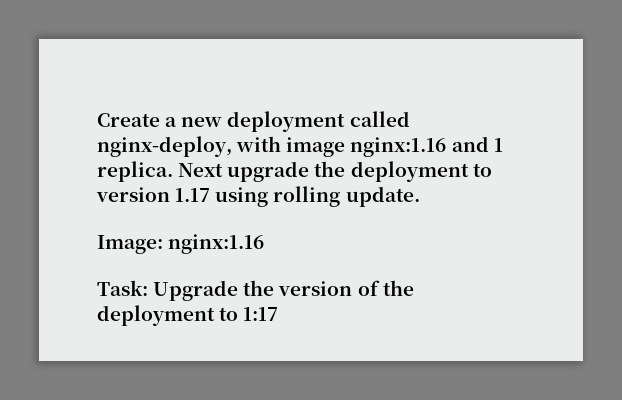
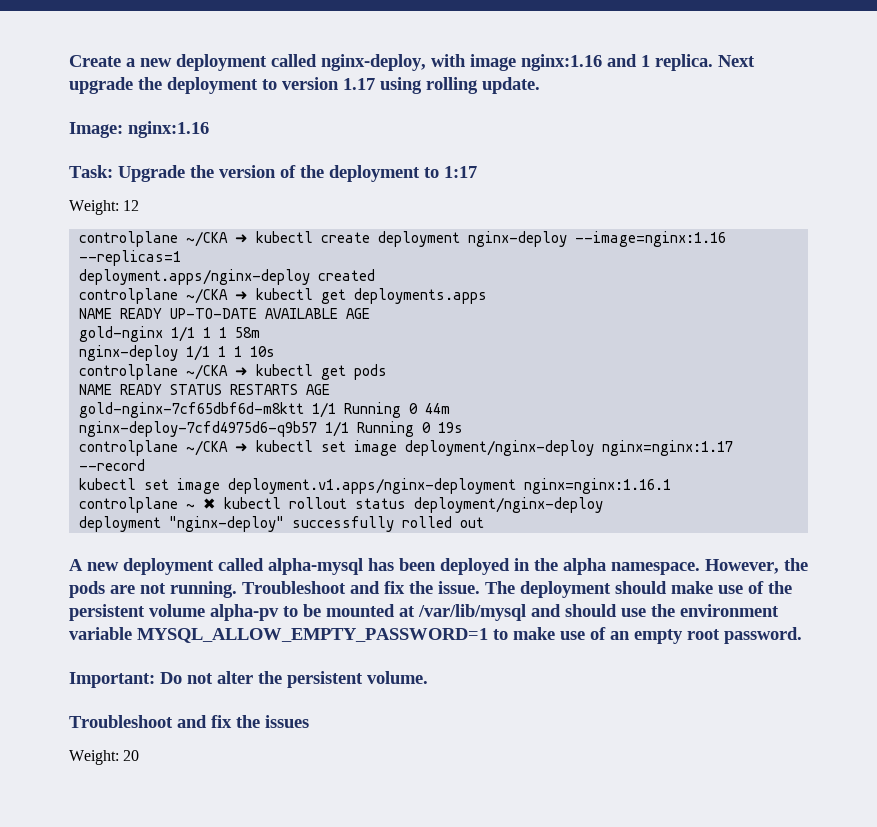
(279, 314) none -> [69,200,140,215] [78,231,726,247] [78,250,181,266] [78,269,375,285] [78,288,487,304] [78,308,370,319] [78,326,260,342] [78,345,275,361] [78,364,387,380] [78,384,330,395] [78,402,450,418] [78,421,463,437] [78,440,733,456] [78,459,145,471] [78,478,671,494] [78,497,603,513] [78,516,484,532] [69,558,808,575] [69,581,792,598] [69,604,779,621] [69,627,802,644] [69,671,428,688] [69,715,309,728] [69,750,140,765] // Weight: 12 // controlplane ~/CKA ➜ kubectl create deployment nginx-deploy --image=nginx:1.16 --replicas=1 // deployment.apps/nginx-deploy created // controlplane ~/CKA ➜ kubectl get deployments.apps // NAME READY UP-TO-DATE AVAILABLE AGE // gold-nginx 1/1 1 1 58m // nginx-deploy 1/1 1 1 10s // controlplane ~/CKA ➜ kubectl get pods // NAME READY STATUS RESTARTS AGE // gold-nginx-7cf65dbf6d-m8ktt 1/1 Running 0 44m // nginx-deploy-7cfd4975d6-q9b57 1/1 Running 0 19s // controlplane ~/CKA ➜ kubectl set image deployment/nginx-deploy nginx=nginx:1.17 --record // kubectl set image deployment.v1.apps/nginx-deployment nginx=nginx:1.16.1 // controlplane ~ ✖ kubectl rollout status deployment/nginx-deploy // deployment "nginx-deploy" successfully rolled out // A new deployment called alpha-mysql has been deployed in the alpha namespace. However, the pods are not running. Troubleshoot and fix the issue. The deployment should make use of the persistent volume alpha-pv to be mounted at /var/lib/mysql and should use the environment variable MYSQL_ALLOW_EMPTY_PASSWORD=1 to make use of an empty root password. // Important: Do not alter the persistent volume. // Troubleshoot and fix the issues // Weight: 20

